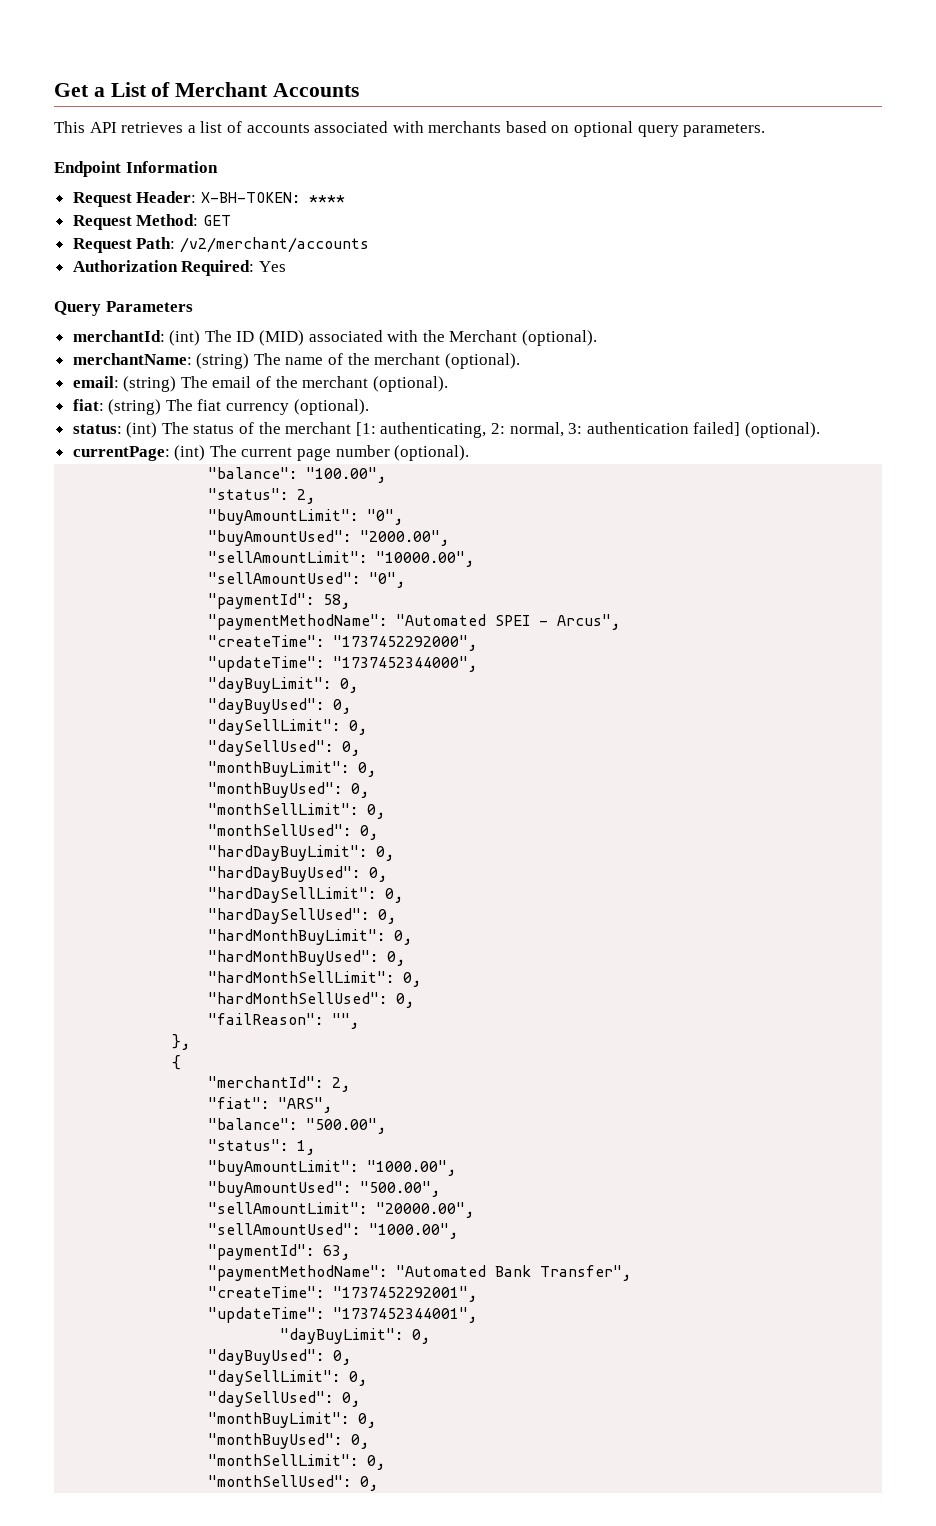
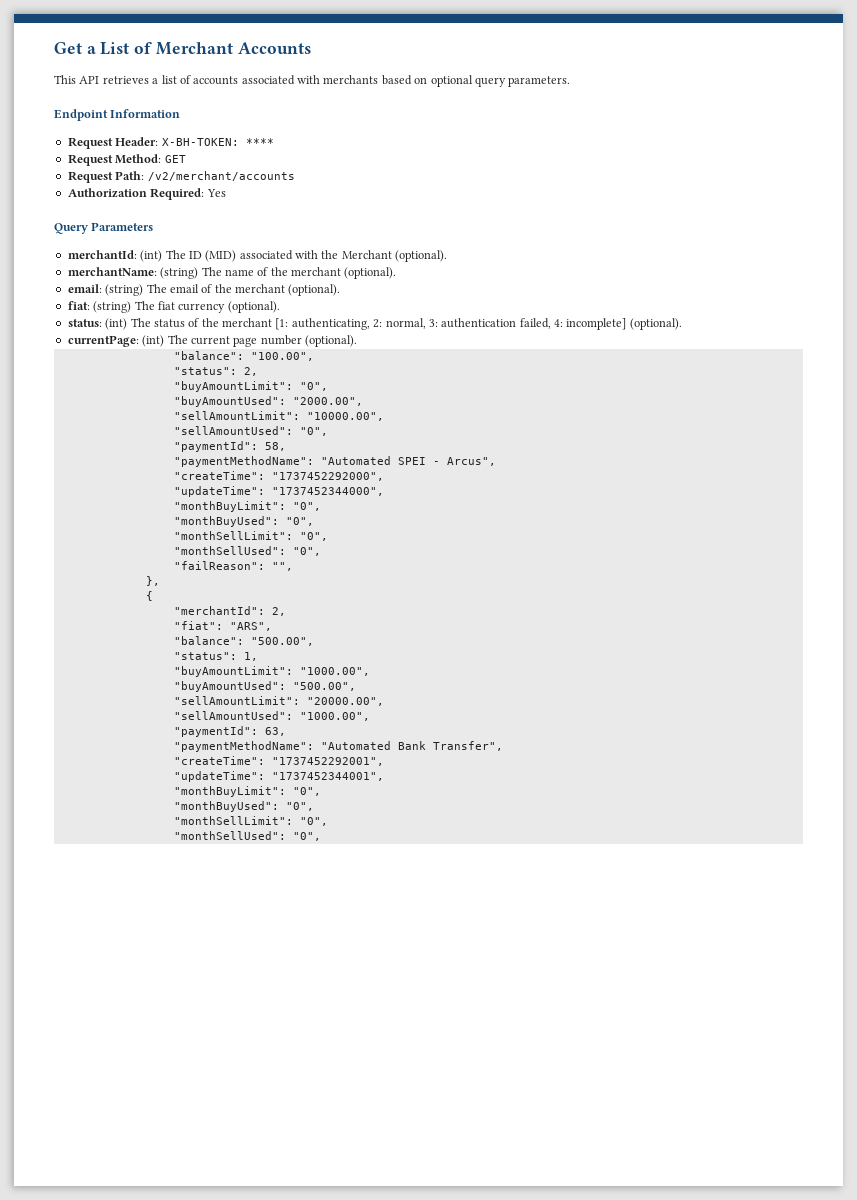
[693,422,741,436] failed] -> [519,318,627,330] failed, 4: incomplete]
[208,677,359,693] [208,698,352,714] [208,719,368,735] [208,740,361,756] [208,761,377,777] [208,782,370,798] [208,803,386,819] [208,824,379,840] [208,845,395,861] [208,866,388,882] [208,887,404,903] [208,908,397,924] [208,929,413,945] [208,950,406,966] [208,971,422,987] [208,992,415,1008] // "dayBuyLimit": 0, // "dayBuyUsed": 0, // "daySellLimit": 0, // "daySellUsed": 0, // "monthBuyLimit": 0, // "monthBuyUsed": 0, // "monthSellLimit": 0, // "monthSellUsed": 0, // "hardDayBuyLimit": 0, // "hardDayBuyUsed": 0, // "hardDaySellLimit": 0, // "hardDaySellUsed": 0, // "hardMonthBuyLimit": 0, // "hardMonthBuyUsed": 0, // "hardMonthSellLimit": 0, // "hardMonthSellUsed": 0, -> [173,501,321,512] [173,516,314,527] [173,531,328,541] [173,546,321,556] // "monthBuyLimit": "0", // "monthBuyUsed": "0", // "monthSellLimit": "0", // "monthSellUsed": "0",
[280,1328,431,1344] [208,1349,352,1365] [208,1370,368,1386] [208,1391,361,1407] [208,1412,377,1428] [208,1433,370,1449] [208,1454,386,1470] [208,1475,379,1491] // "dayBuyLimit": 0, // "dayBuyUsed": 0, // "daySellLimit": 0, // "daySellUsed": 0, // "monthBuyLimit": 0, // "monthBuyUsed": 0, // "monthSellLimit": 0, // "monthSellUsed": 0, -> [173,786,321,797] [173,801,314,812] [173,816,328,826] [173,831,321,841] // "monthBuyLimit": "0", // "monthBuyUsed": "0", // "monthSellLimit": "0", // "monthSellUsed": "0",

